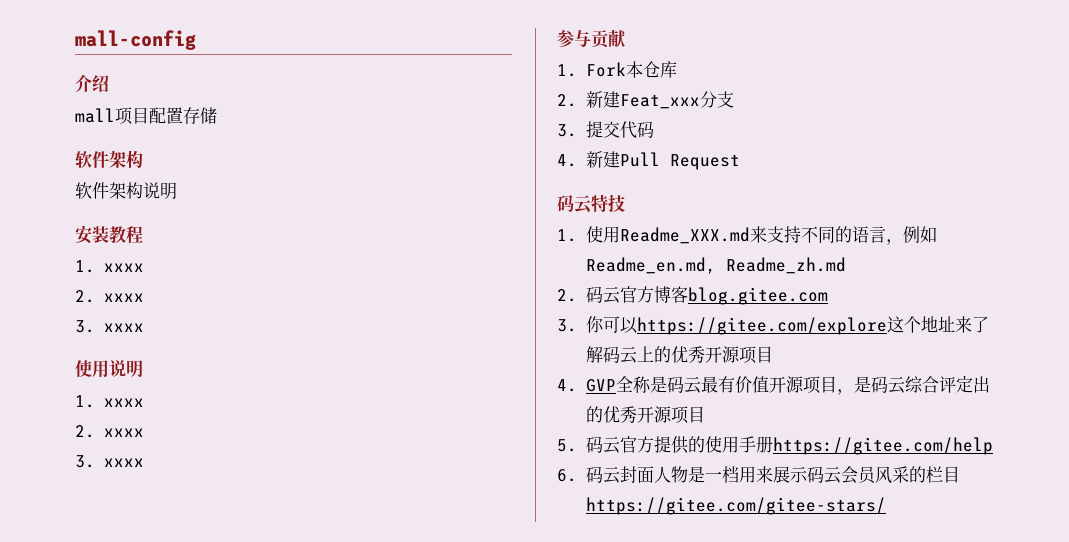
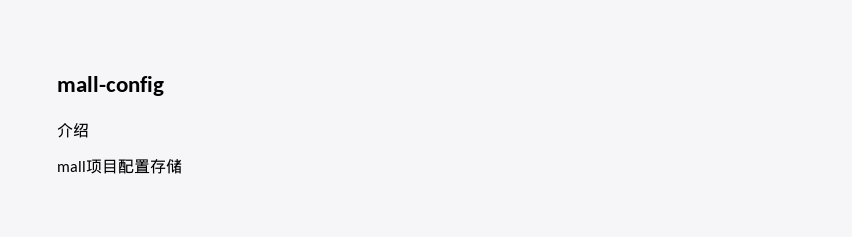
[75,150,143,168] [75,182,177,200] [75,225,143,244] [75,260,145,273] [75,290,145,303] [75,320,145,333] [75,360,143,378] [75,395,145,408] [75,425,145,438] [75,455,145,468] [557,29,626,49] [557,61,678,78] [557,91,735,109] [557,121,655,139] [557,151,741,170] [557,194,625,214] [557,226,938,245] [586,257,847,274] [557,286,829,305] [557,316,990,335] [586,346,774,364] [557,376,991,395] [586,406,706,424] [557,436,994,455] [557,466,961,484] [586,497,887,515] // 软件架构 // 软件架构说明 // 安装教程 // 1. xxxx // 2. xxxx // 3. xxxx // 使用说明 // 1. xxxx // 2. xxxx // 3. xxxx // 参与贡献 // 1. Fork本仓库 // 2.新建Feat_xxx分支 // 3.提交代码 // 4.新建Pull Request // 码云特技 // 1.使用Readme_XXX.md来支持不同的语言，例如Readme_en.md, Readme_zh.md // 2.码云官方博客blog.gitee.com // 3.你可以https://gitee.com/explore这个地址来了解码云上的优秀开源项目 // 4. GVP全称是码云最有价值开源项目，是码云综合评定出的优秀开源项目 // 5.码云官方提供的使用手册https://gitee.com/help // 6.码云封面人物是一档用来展示码云会员风采的栏目https://gitee.com/gitee-stars/ -> (182, 166) none

